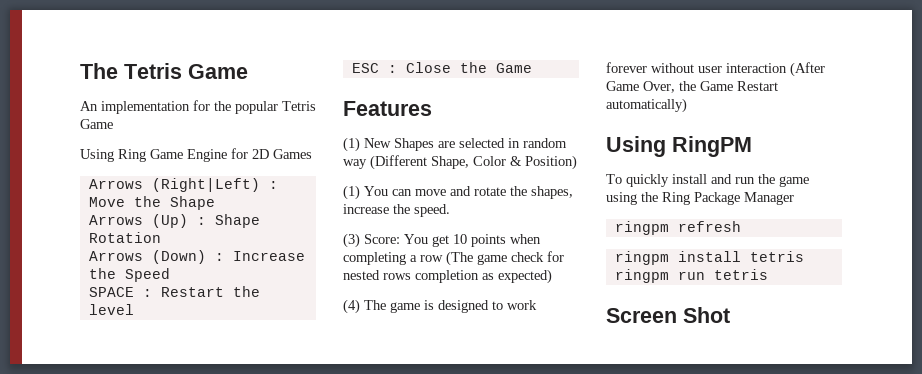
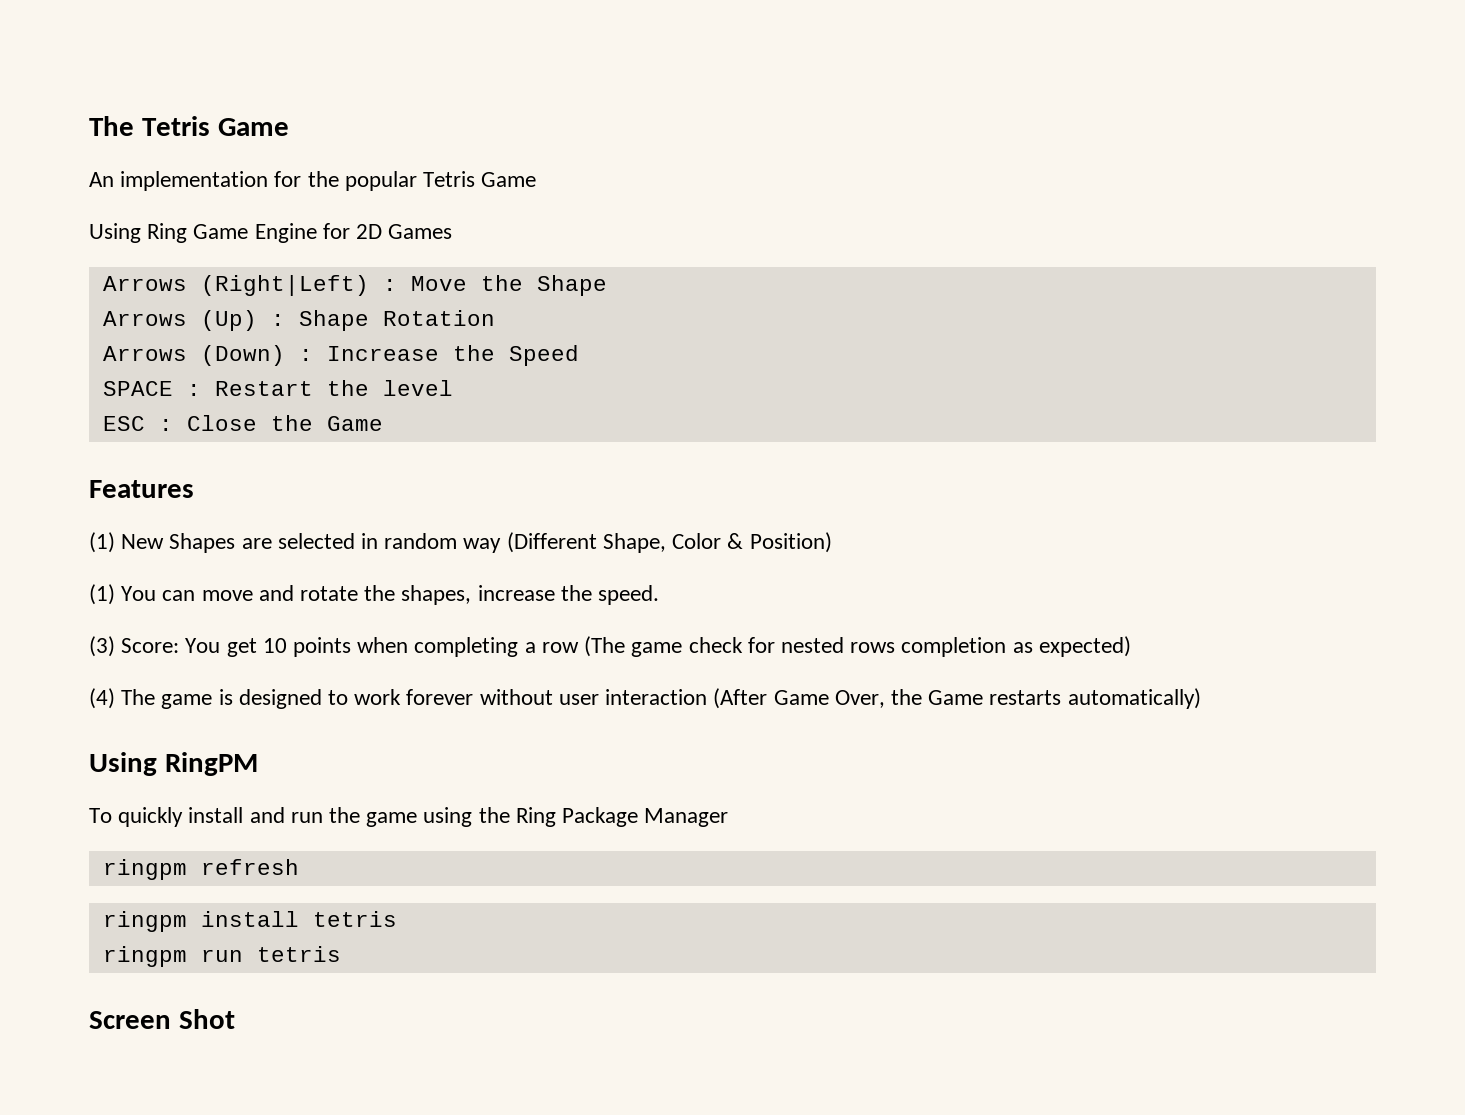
[737,81,778,91] Restart -> [989,690,1062,705] restarts

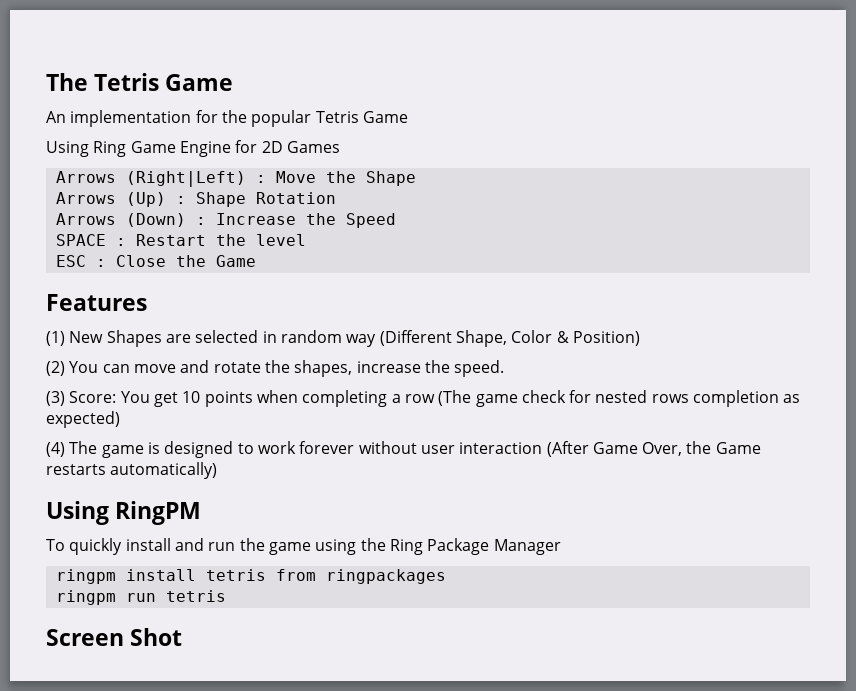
[89,584,115,605] (1) -> [46,361,65,376] (2)
[102,859,299,880] // ringpm refresh -> (561, 547) none
(397, 919) none -> [275,569,446,584] from ringpackages

